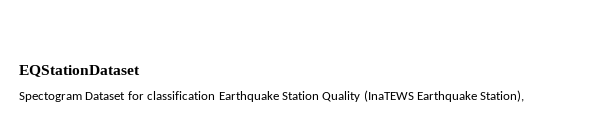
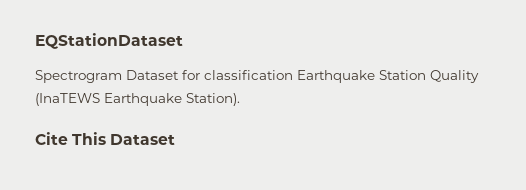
[19,92,82,102] Spectogram -> [35,70,122,83] Spectrogram
[480,90,525,102] Station), -> [186,93,240,106] [35,132,176,145] Station). // Cite This Dataset

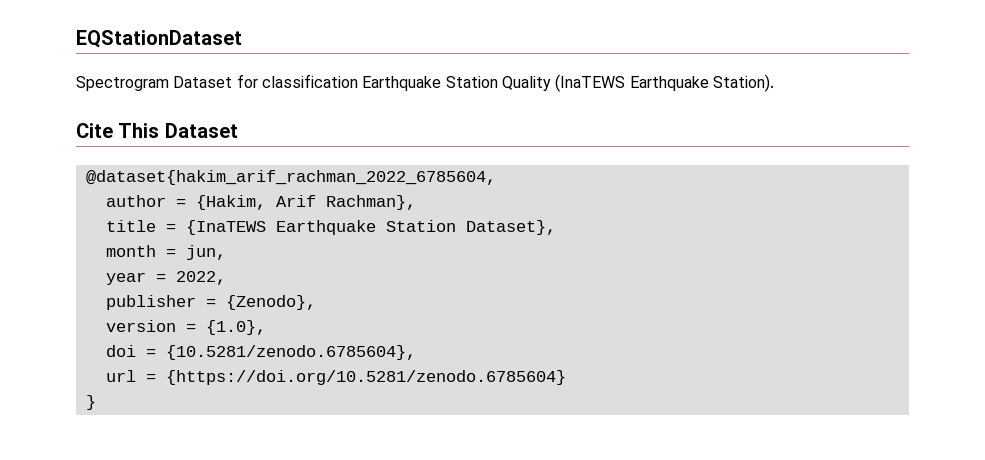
(176, 139) none -> [85,170,496,185] [105,195,416,210] [105,220,556,235] [105,245,226,260] [105,271,226,285] [105,295,316,310] [105,320,266,335] [105,345,416,360] [105,370,566,385] [85,395,96,410] // @dataset{hakim_arif_rachman_2022_6785604, // author = {Hakim, Arif Rachman}, // title = {InaTEWS Earthquake Station Dataset}, // month = jun, // year = 2022, // publisher = {Zenodo}, // version = {1.0}, // doi = {10.5281/zenodo.6785604}, // url = {https://doi.org/10.5281/zenodo.6785604} // }

